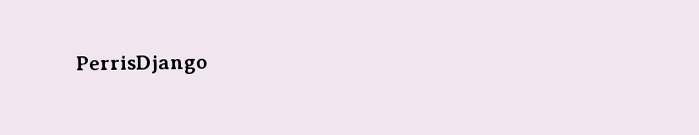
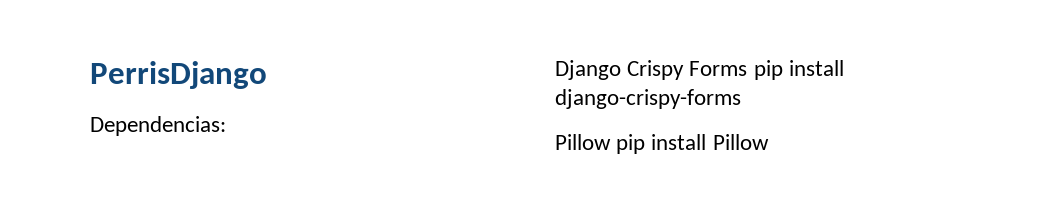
(208, 65) none -> [90,116,226,136] [555,60,844,80] [555,89,741,109] [555,134,769,154] // Dependencias: // Django Crispy Forms pip install django-crispy-forms // Pillow pip install Pillow

